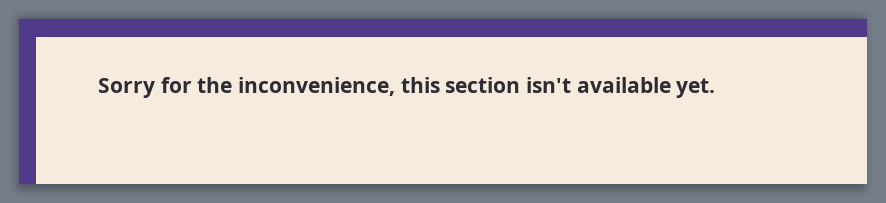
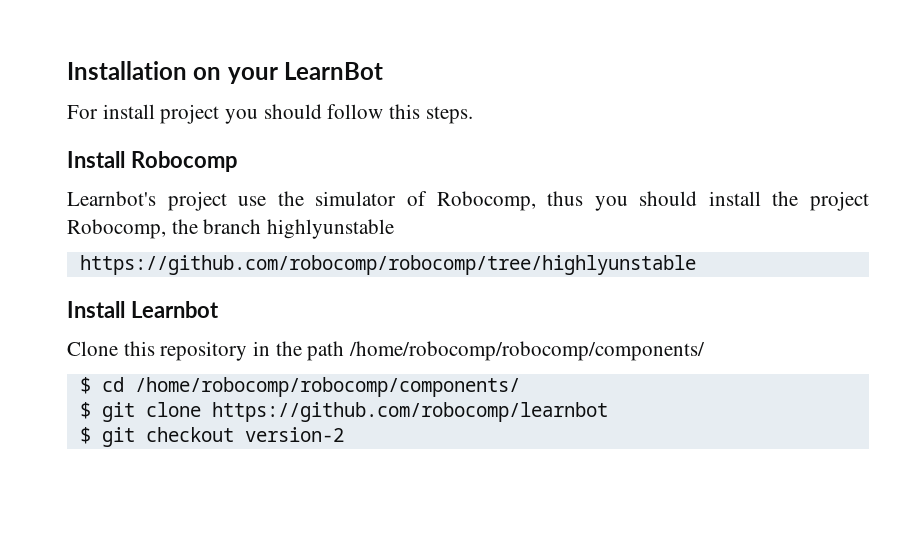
[98,77,716,98] Sorry for the inconvenience, this section isn't available yet. -> [67,61,384,84] [67,104,473,124] [67,151,238,172] [67,191,870,211] [67,219,395,239] [79,255,696,275] [67,301,219,318] [67,341,706,361] [79,377,520,397] [79,402,608,422] [79,427,344,447] Installation on your LearnBot // For install project you should follow this steps. // Install Robocomp // Learnbot's project use the simulator of Robocomp, thus you should install the project Robocomp, the branch highlyunstable // https://github.com/robocomp/robocomp/tree/highlyunstable // Install Learnbot // Clone this repository in the path /home/robocomp/robocomp/components/ // $ cd /home/robocomp/robocomp/components/ // $ git clone https://github.com/robocomp/learnbot // $ git checkout version-2

